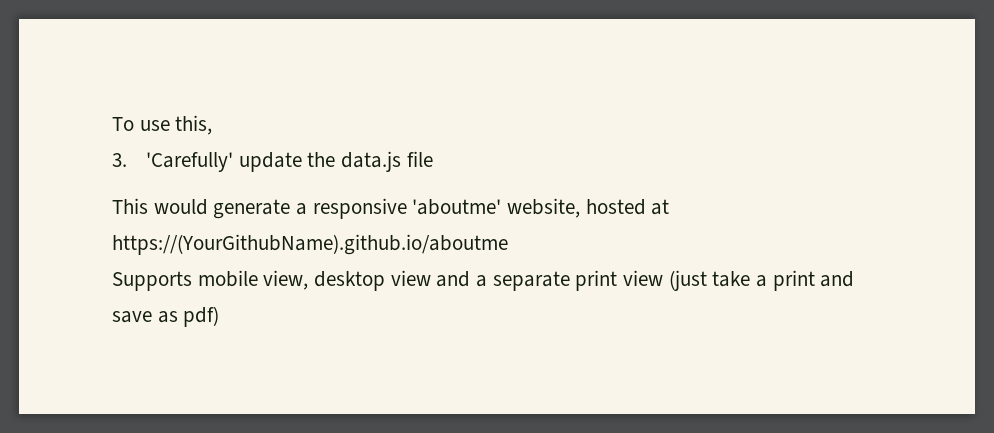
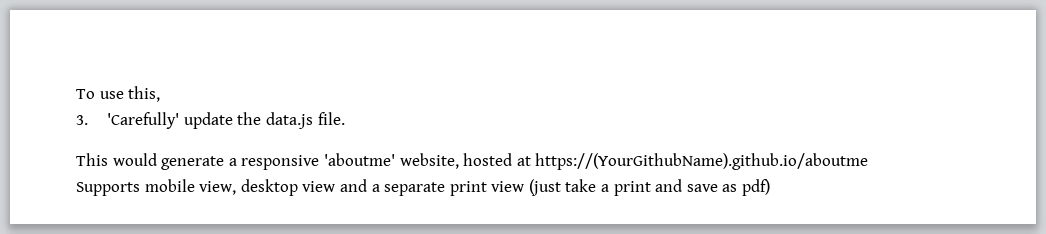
[406,151,433,167] file -> [317,112,345,125] file.

